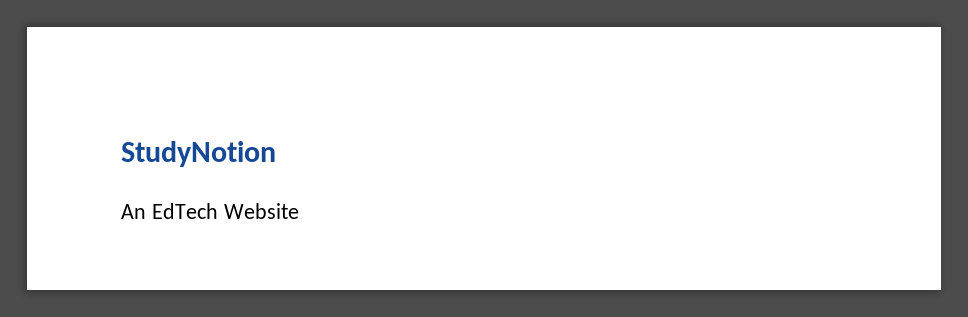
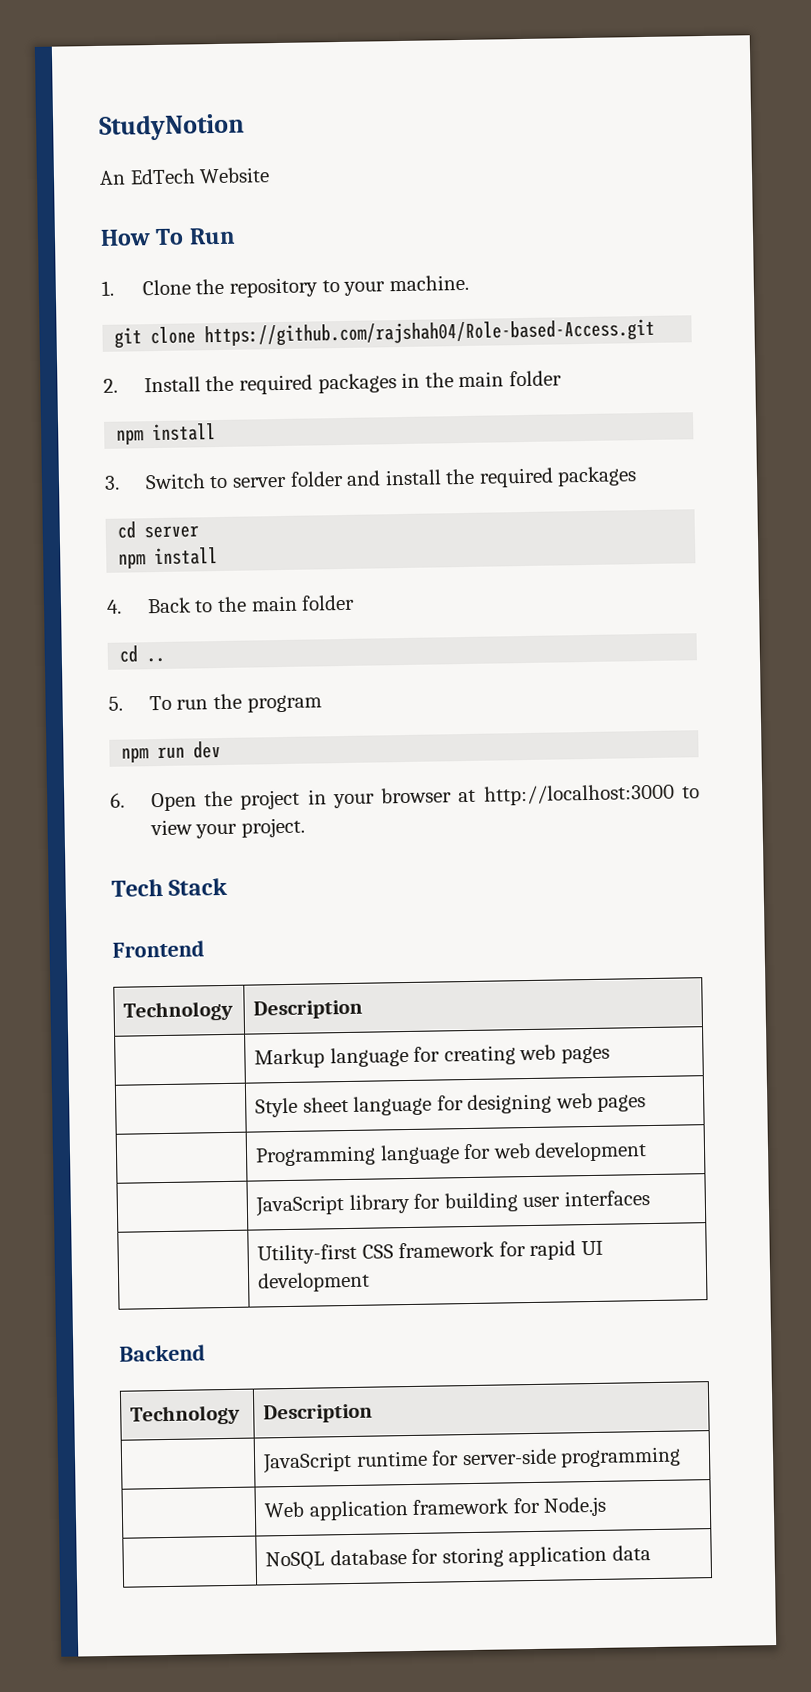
(299, 211) none -> [100,227,236,246] [101,274,469,298] [114,318,656,349] [103,370,562,395] [116,423,217,445] [104,466,638,490] [117,521,200,539] [118,547,219,569] [106,594,356,614] [119,645,166,663] [108,693,322,713] [121,741,222,763] [110,783,701,812] [149,817,305,839] [111,877,229,897] [112,940,205,958] [123,1000,234,1022] [253,999,364,1020] [254,1044,610,1069] [255,1092,647,1118] [255,1141,648,1167] [255,1190,650,1217] [257,1240,603,1265] [257,1271,371,1293] [119,1344,206,1362] [130,1404,241,1426] [263,1403,374,1424] [262,1446,682,1474] [264,1496,608,1521] [265,1545,651,1571] // How To Run // 1. Clone the repository to your machine. // git clone https://github.com/rajshah04/Role-based-Access.git // 2. Install the required packages in the main folder // npm install // 3. Switch to server folder and install the required packages // cd server // npm install // 4. Back to the main folder // cd .. // 5. To run the program // npm run dev // 6. Open the project in your browser at http://localhost:3000 to view your project. // Tech Stack // Frontend // Technology | Description // | Markup language for creating web pages // | Style sheet language for designing web pages // | Programming language for web development // | JavaScript library for building user interfaces // | Utility-first CSS framework for rapid UI development // Backend // Technology | Description // | JavaScript runtime for server-side programming // | Web application framework for Node.js // | NoSQL database for storing application data

